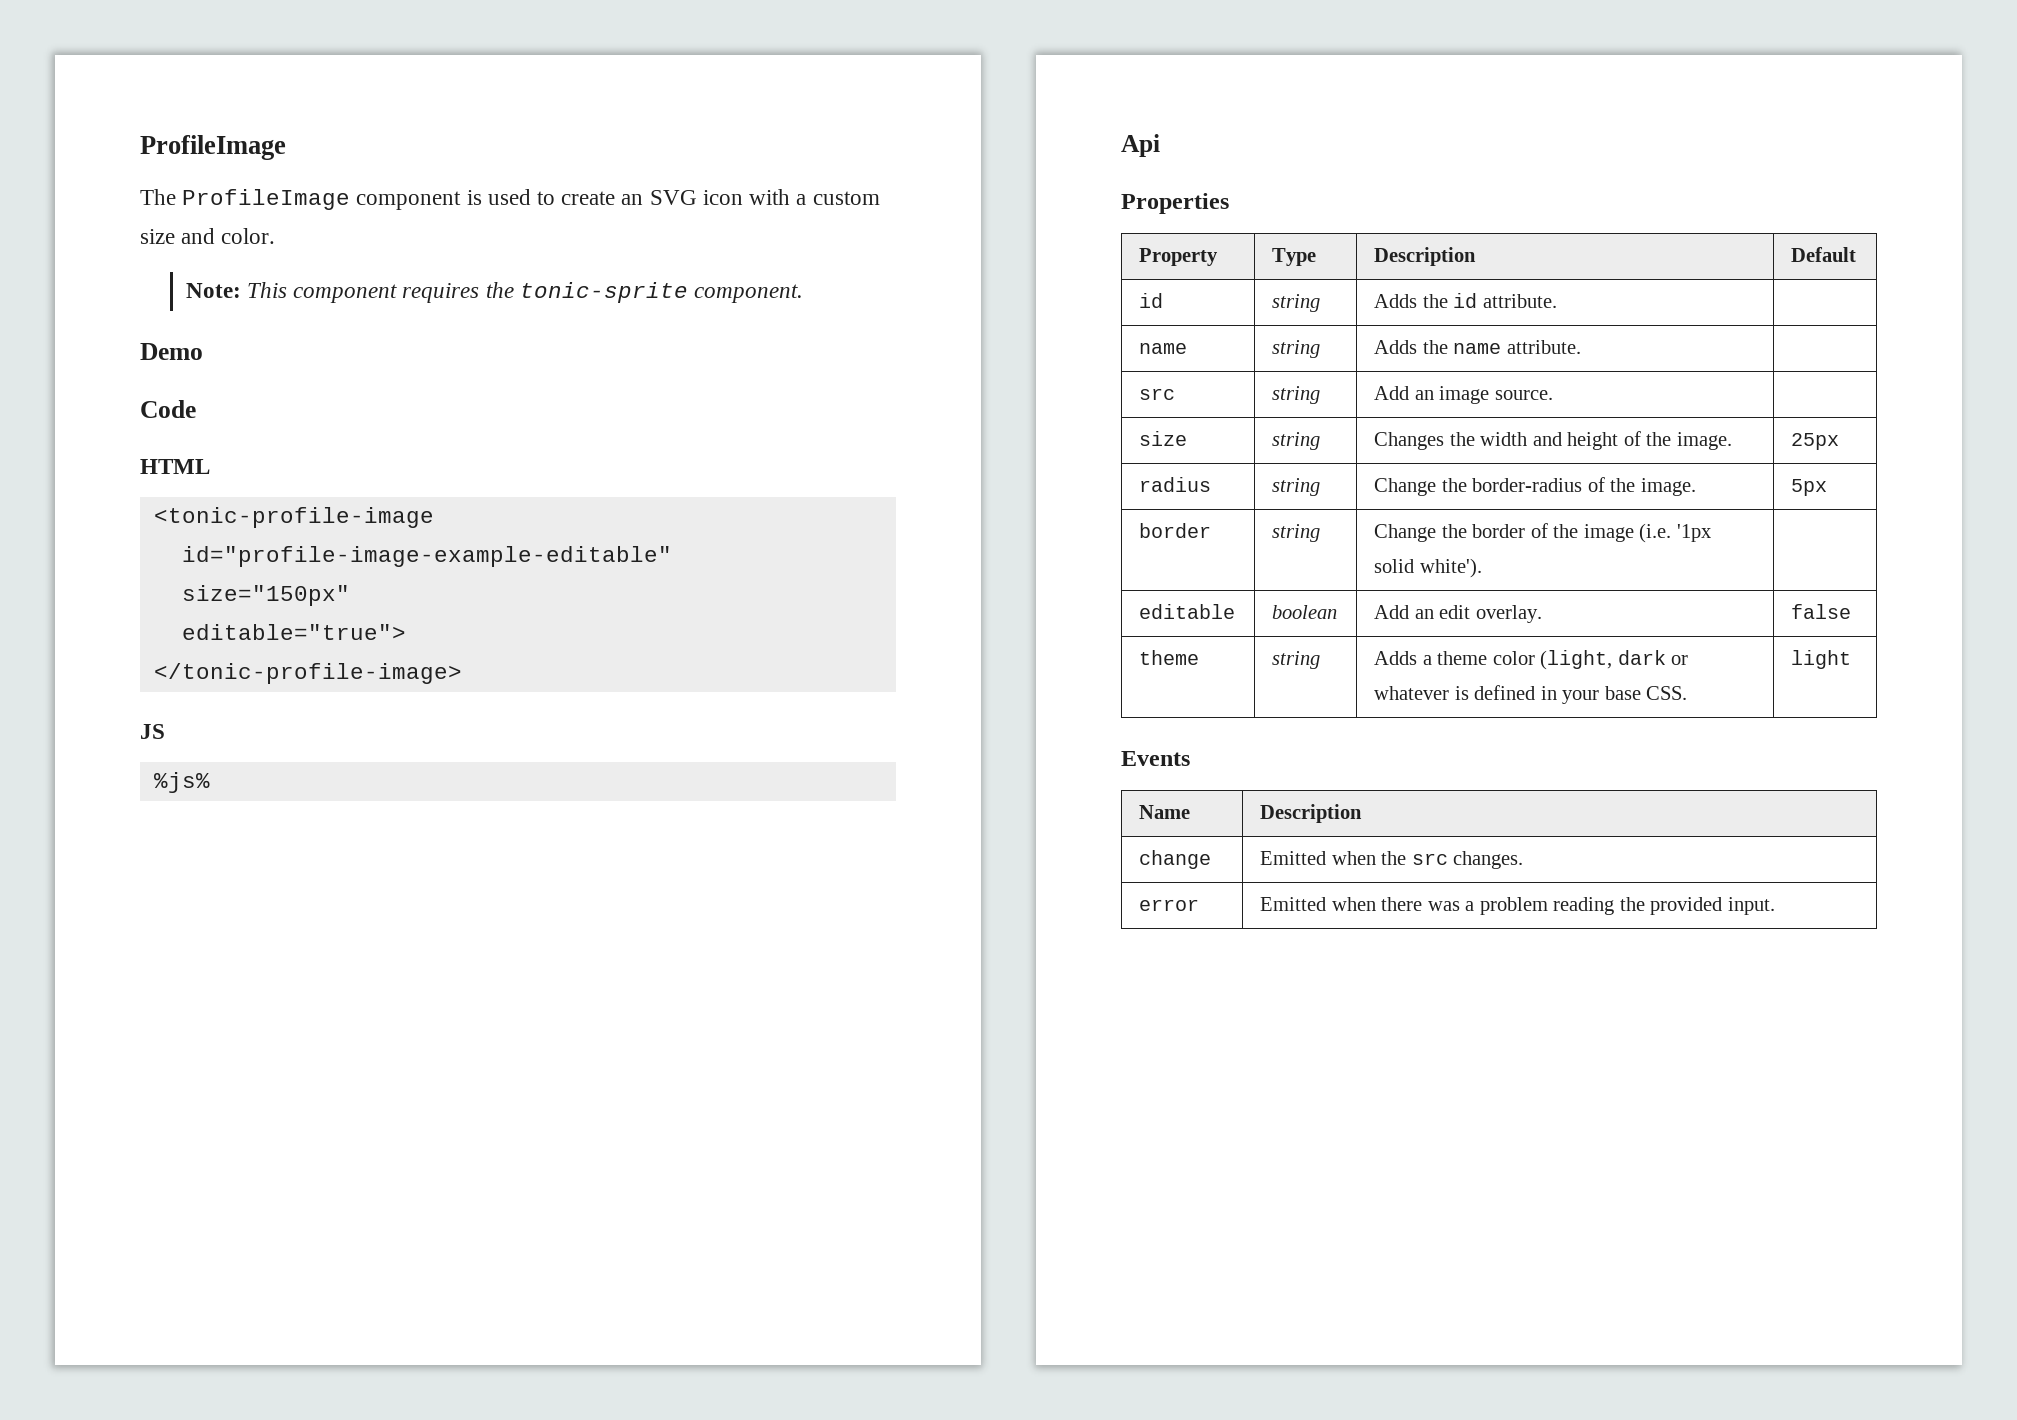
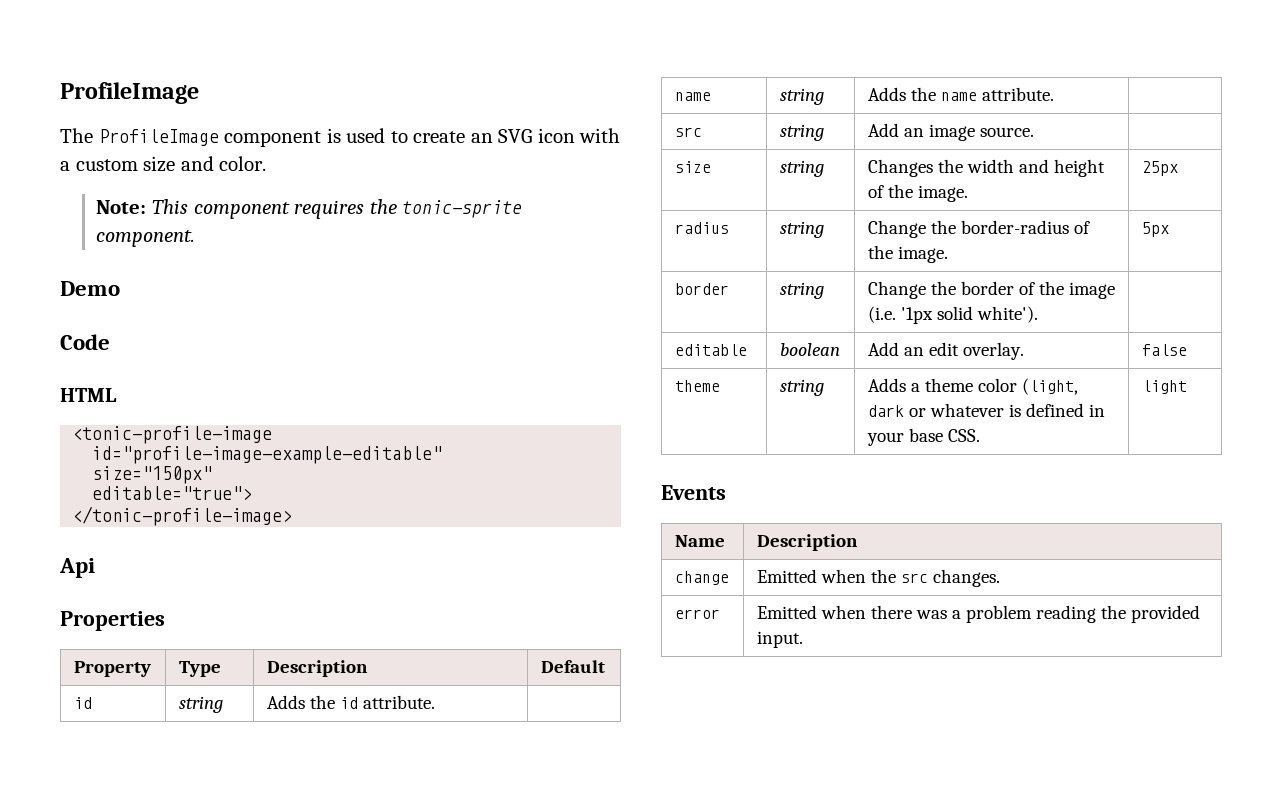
[140,724,165,739] [153,772,210,793] // JS // %js% -> (293, 516) none

